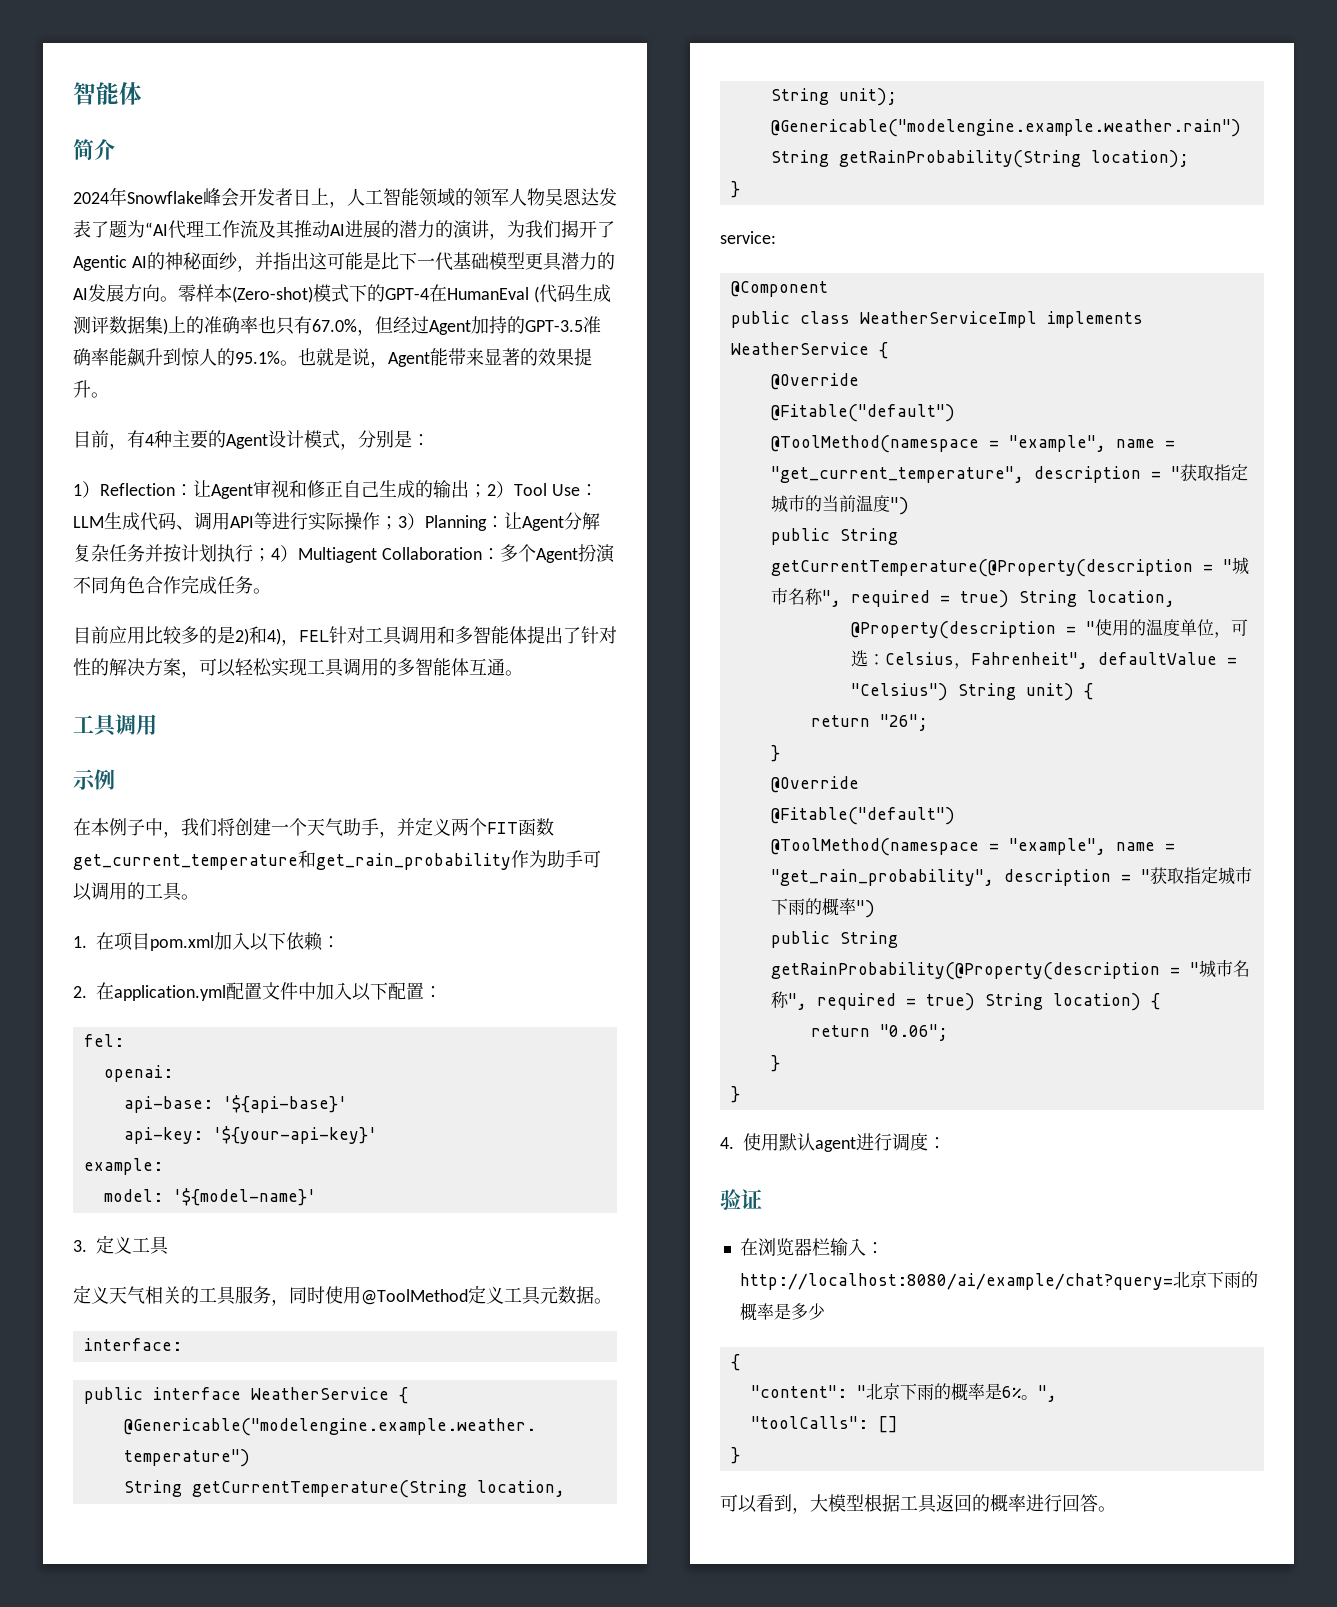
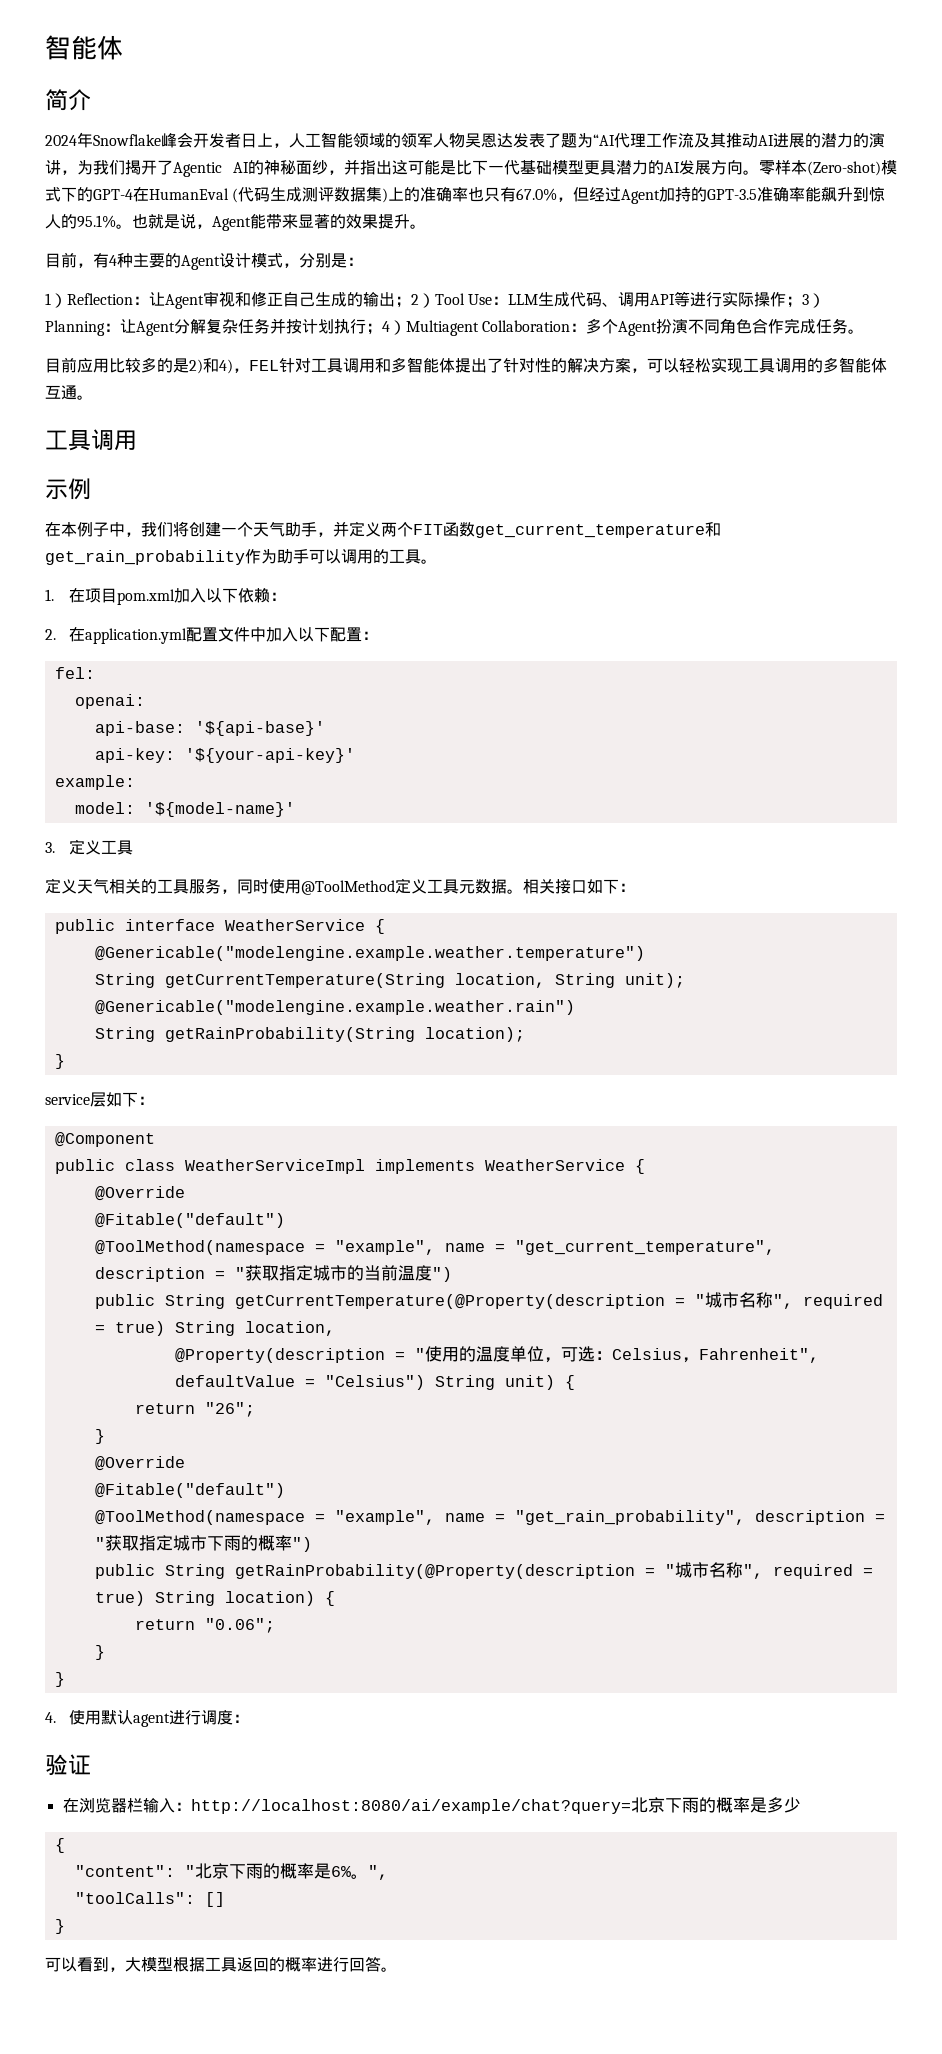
[83,1338,182,1351] // interface: -> [523,879,635,894] 相关接口如下：
[720,231,776,244] service: -> [45,1092,154,1107] service层如下：

